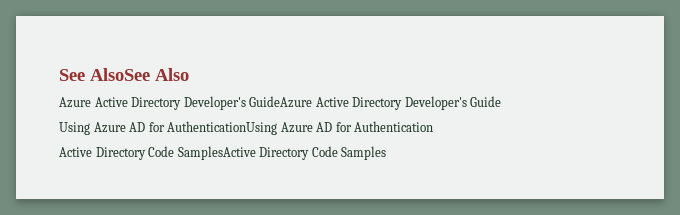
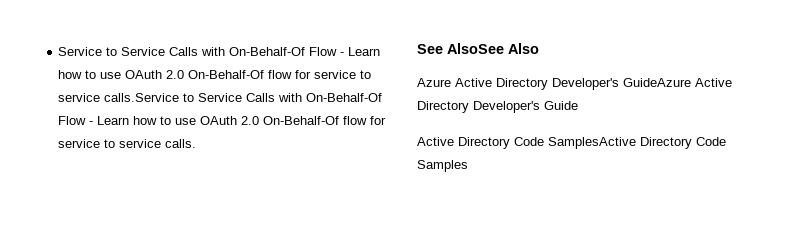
(59, 75) none -> [58,47,381,56] [58,70,372,79] [58,93,383,102] [58,116,387,125] [58,139,197,148] Service to Service Calls with On-Behalf-Of Flow - Learn how to use OAuth 2.0 On-Behalf-Of flow for service to service calls.Service to Service Calls with On-Behalf-Of Flow - Learn how to use OAuth 2.0 On-Behalf-Of flow for service to service calls. //
[59,121,434,135] // Using Azure AD for AuthenticationUsing Azure AD for Authentication -> (578, 105) none

